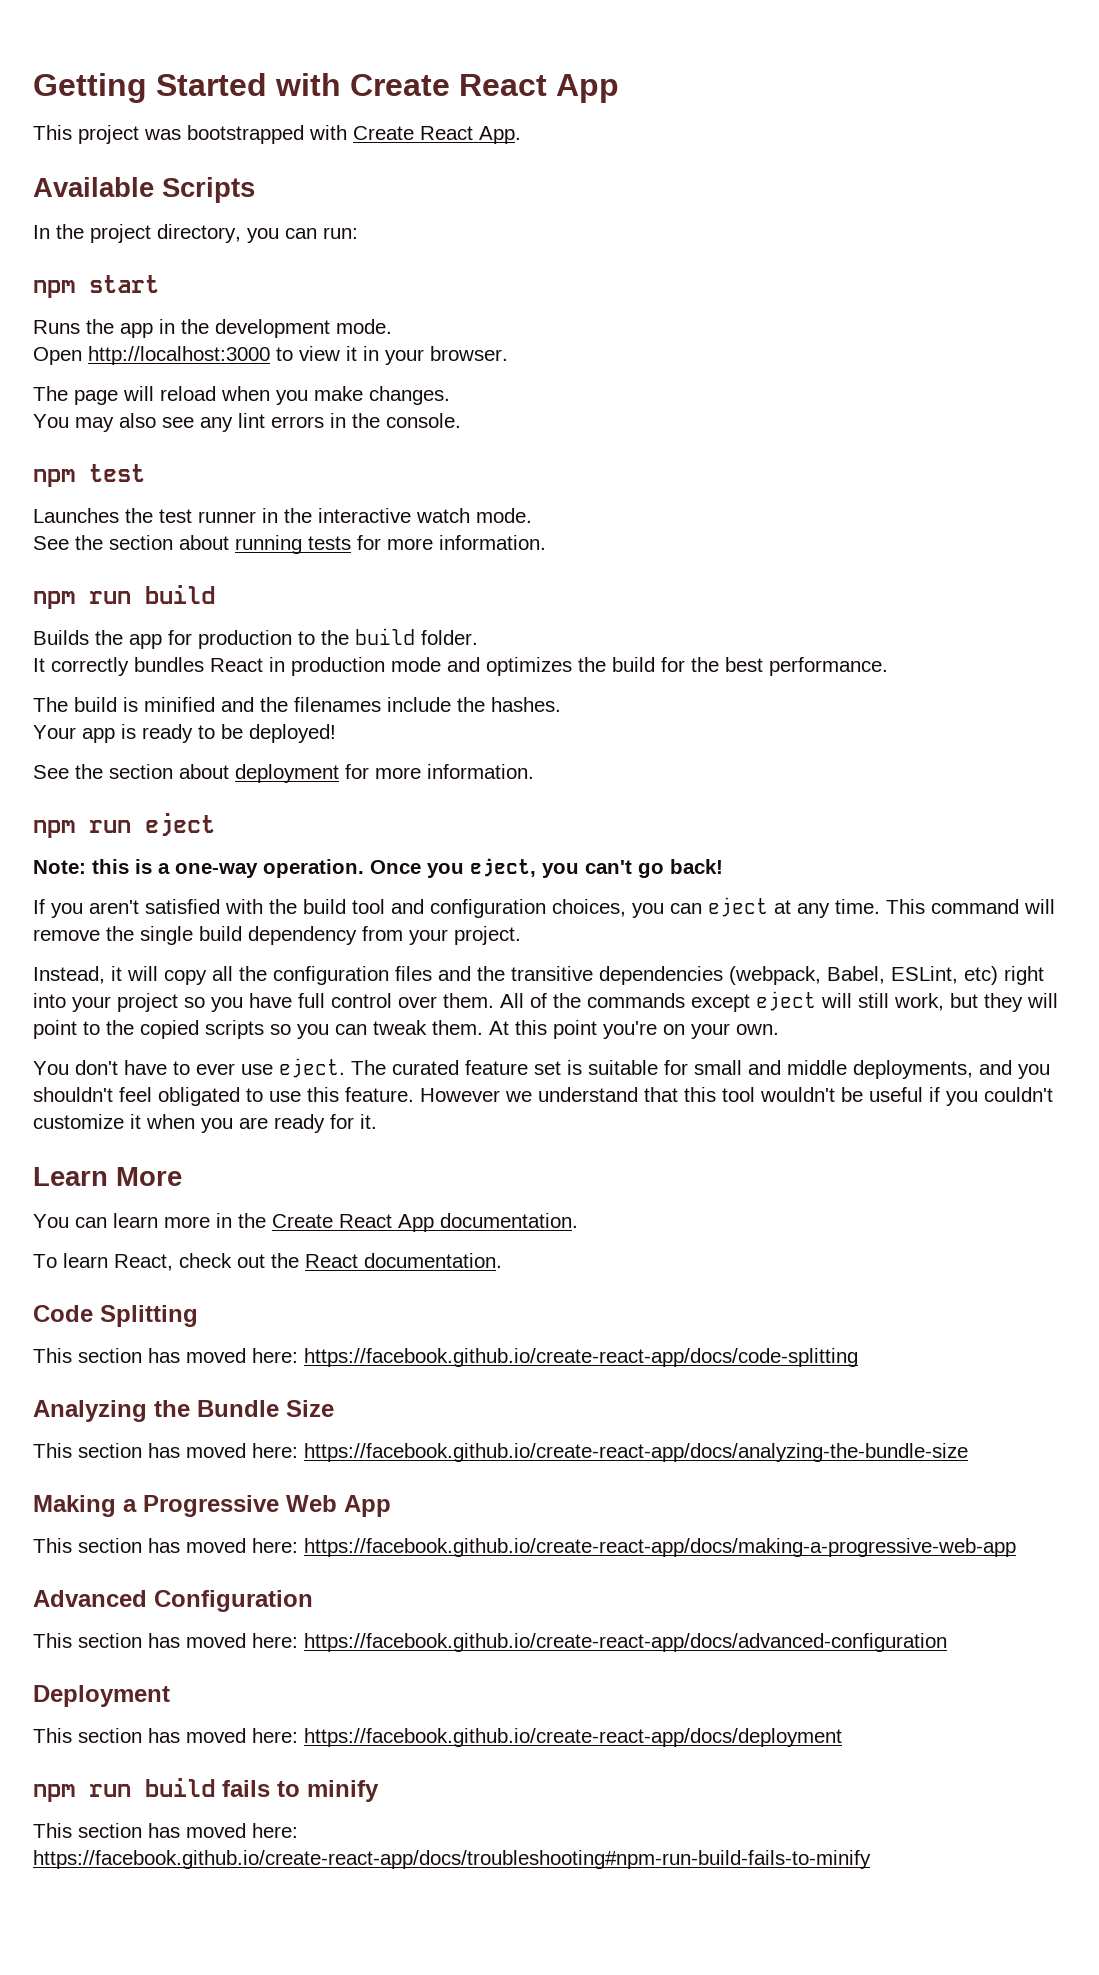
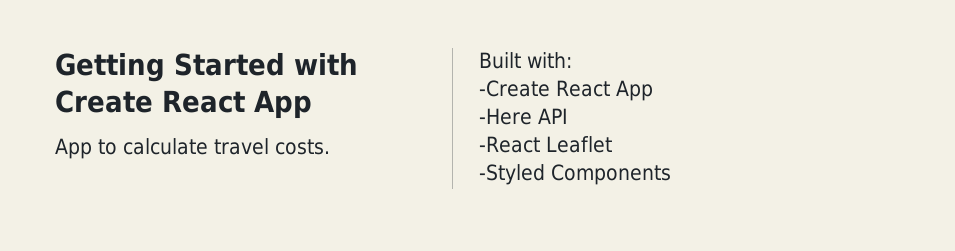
[33,125,521,144] [33,177,255,203] [33,224,358,243] [33,275,159,298] [33,319,392,338] [33,346,508,365] [33,386,450,405] [33,413,461,432] [33,464,145,487] [33,508,532,523] [33,535,546,554] [33,585,215,609] [33,628,478,649] [33,657,888,676] [33,697,561,712] [33,724,336,743] [33,764,534,783] [33,813,215,838] [33,858,723,878] [33,897,1055,918] [33,926,521,945] [33,966,1044,985] [33,991,1058,1012] [33,1020,779,1039] [33,1058,1050,1079] [33,1087,1053,1106] [33,1114,377,1133] [33,1167,182,1186] [33,1213,578,1232] [33,1253,502,1271] [33,1305,198,1327] [33,1348,858,1367] [33,1400,334,1422] [33,1443,968,1462] [33,1495,391,1517] [33,1538,1016,1557] [33,1590,313,1612] [33,1633,947,1652] [33,1685,170,1707] [33,1728,842,1747] [33,1778,379,1802] [33,1823,298,1838] [33,1850,871,1869] This project was bootstrapped with Create React App. // Available Scripts // In the project directory, you can run: // npm start // Runs the app in the development mode. // Open http://localhost:3000 to view it in your browser. // The page will reload when you make changes. // You may also see any lint errors in the console. // npm test // Launches the test runner in the interactive watch mode. // See the section about running tests for more information. // npm run build // Builds the app for production to the build folder. // It correctly bundles React in production mode and optimizes the build for the best performance. // The build is minified and the filenames include the hashes. // Your app is ready to be deployed! // See the section about deployment for more information. // npm run eject // Note: this is a one-way operation. Once you eject, you can't go back! // If you aren't satisfied with the build tool and configuration choices, you can eject at any time. This command will remove the single build dependency from your project. // Instead, it will copy all the configuration files and the transitive dependencies (webpack, Babel, ESLint, etc) right into your project so you have full control over them. All of the commands except eject will still work, but they will point to the copied scripts so you can tweak them. At this point you're on your own. // You don't have to ever use eject. The curated feature set is suitable for small and middle deployments, and you shouldn't feel obligated to use this feature. However we understand that this tool wouldn't be useful if you couldn't customize it when you are ready for it. // Learn More // You can learn more in the Create React App documentation. // To learn React, check out the React documentation. // Code Splitting // This section has moved here: https://facebook.github.io/create-react-app/docs/code-splitting // Analyzing the Bundle Size // This section has moved here: https://facebook.github.io/create-react-app/docs/analyzing-the-bundle-size // Making a Progressive Web App // This section has moved here: https://facebook.github.io/create-react-app/docs/making-a-progressive-web-app // Advanced Configuration // This section has moved here: https://facebook.github.io/create-react-app/docs/advanced-configuration // Deployment // This section has moved here: https://facebook.github.io/create-react-app/docs/deployment // npm run build fails to minify // This section has moved here: https://facebook.github.io/create-react-app/docs/troubleshooting#npm-run-build-fails-to-minify -> [55,138,330,159] [479,52,572,69] [479,80,653,101] [479,108,568,125] [479,136,612,153] [479,164,671,185] App to calculate travel costs. // Built with: // -Create React App // -Here API // -React Leaflet // -Styled Components

